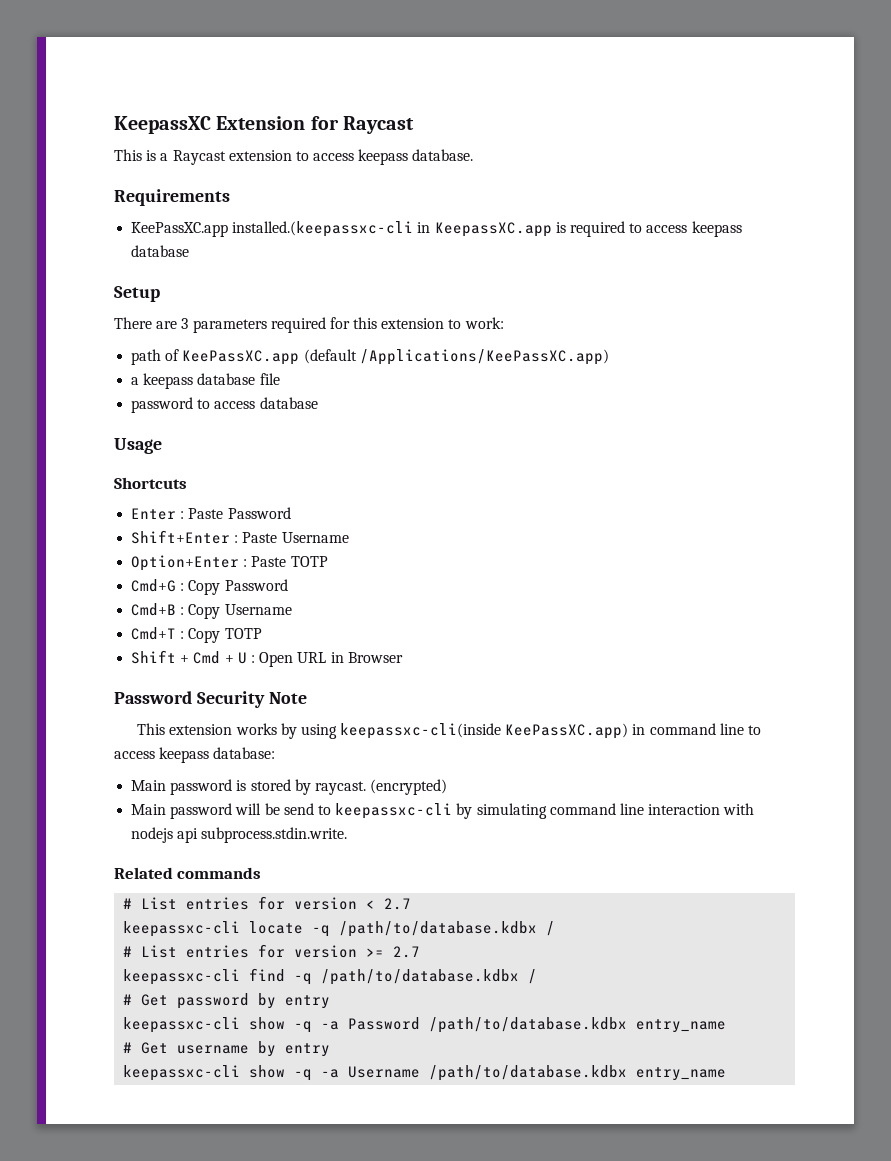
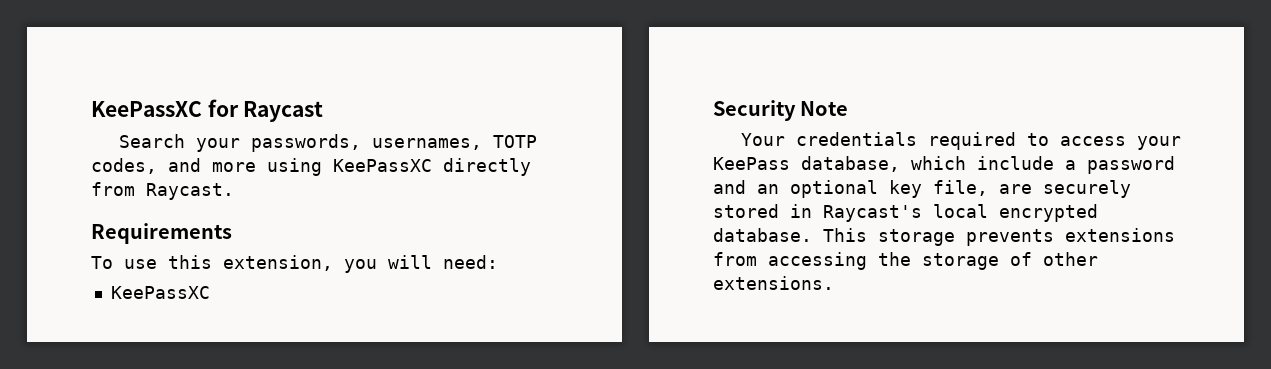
[114,116,306,134] KeepassXC Extension -> [91,101,202,117] KeePassXC
[114,149,474,165] [114,189,230,206] [131,221,742,237] [131,245,190,257] [114,286,160,302] [114,317,504,333] [131,349,609,365] [131,373,280,389] [131,397,318,413] [114,438,162,454] [114,477,187,489] [131,507,291,520] [131,530,349,544] [131,555,328,571] [131,579,288,595] [131,603,292,619] [131,627,262,643] [131,650,403,667] [114,691,307,708] [137,723,761,739] [114,747,276,763] [131,779,448,795] [131,803,755,819] [131,827,348,843] [114,867,262,879] [123,896,412,910] [123,921,556,937] [123,944,421,958] [123,968,538,985] [123,993,331,1009] [123,1017,727,1033] [123,1041,331,1057] [123,1065,727,1081] This is a Raycast extension to access keepass database. // Requirements // KeePassXC.app installed.(keepassxc-cli in KeepassXC.app is required to access keepass database // Setup // There are 3 parameters required for this extension to work: // path of KeePassXC.app (default /Applications/KeePassXC.app) // a keepass database file // password to access database // Usage // Shortcuts // Enter : Paste Password // Shift+Enter : Paste Username // Option+Enter : Paste TOTP // Cmd+G : Copy Password // Cmd+B : Copy Username // Cmd+T : Copy TOTP // Shift + Cmd + U : Open URL in Browser // Password Security Note // This extension works by using keepassxc-cli(inside KeePassXC.app) in command line to access keepass database: // Main password is stored by raycast. (encrypted) // Main password will be send to keepassxc-cli by simulating command line interaction with nodejs api subprocess.stdin.write. // Related commands // # List entries for version < 2.7 // keepassxc-cli locate -q /path/to/database.kdbx / // # List entries for version >= 2.7 // keepassxc-cli find -q /path/to/database.kdbx / // # Get password by entry // keepassxc-cli show -q -a Password /path/to/database.kdbx entry_name // # Get username by entry // keepassxc-cli show -q -a Username /path/to/database.kdbx entry_name -> [119,134,538,152] [91,158,531,176] [91,182,234,200] [91,223,232,244] [91,255,498,273] [110,286,210,299] [713,100,849,121] [741,132,1182,150] [713,156,1175,174] [713,180,1131,198] [713,204,1098,222] [713,228,1175,246] [713,252,1098,270] [713,276,834,290] Search your passwords, usernames, TOTP codes, and more using KeePassXC directly from Raycast. // Requirements // To use this extension, you will need: // KeePassXC // Security Note // Your credentials required to access your KeePass database, which include a password and an optional key file, are securely stored in Raycast's local encrypted database. This storage prevents extensions from accessing the storage of other extensions.

